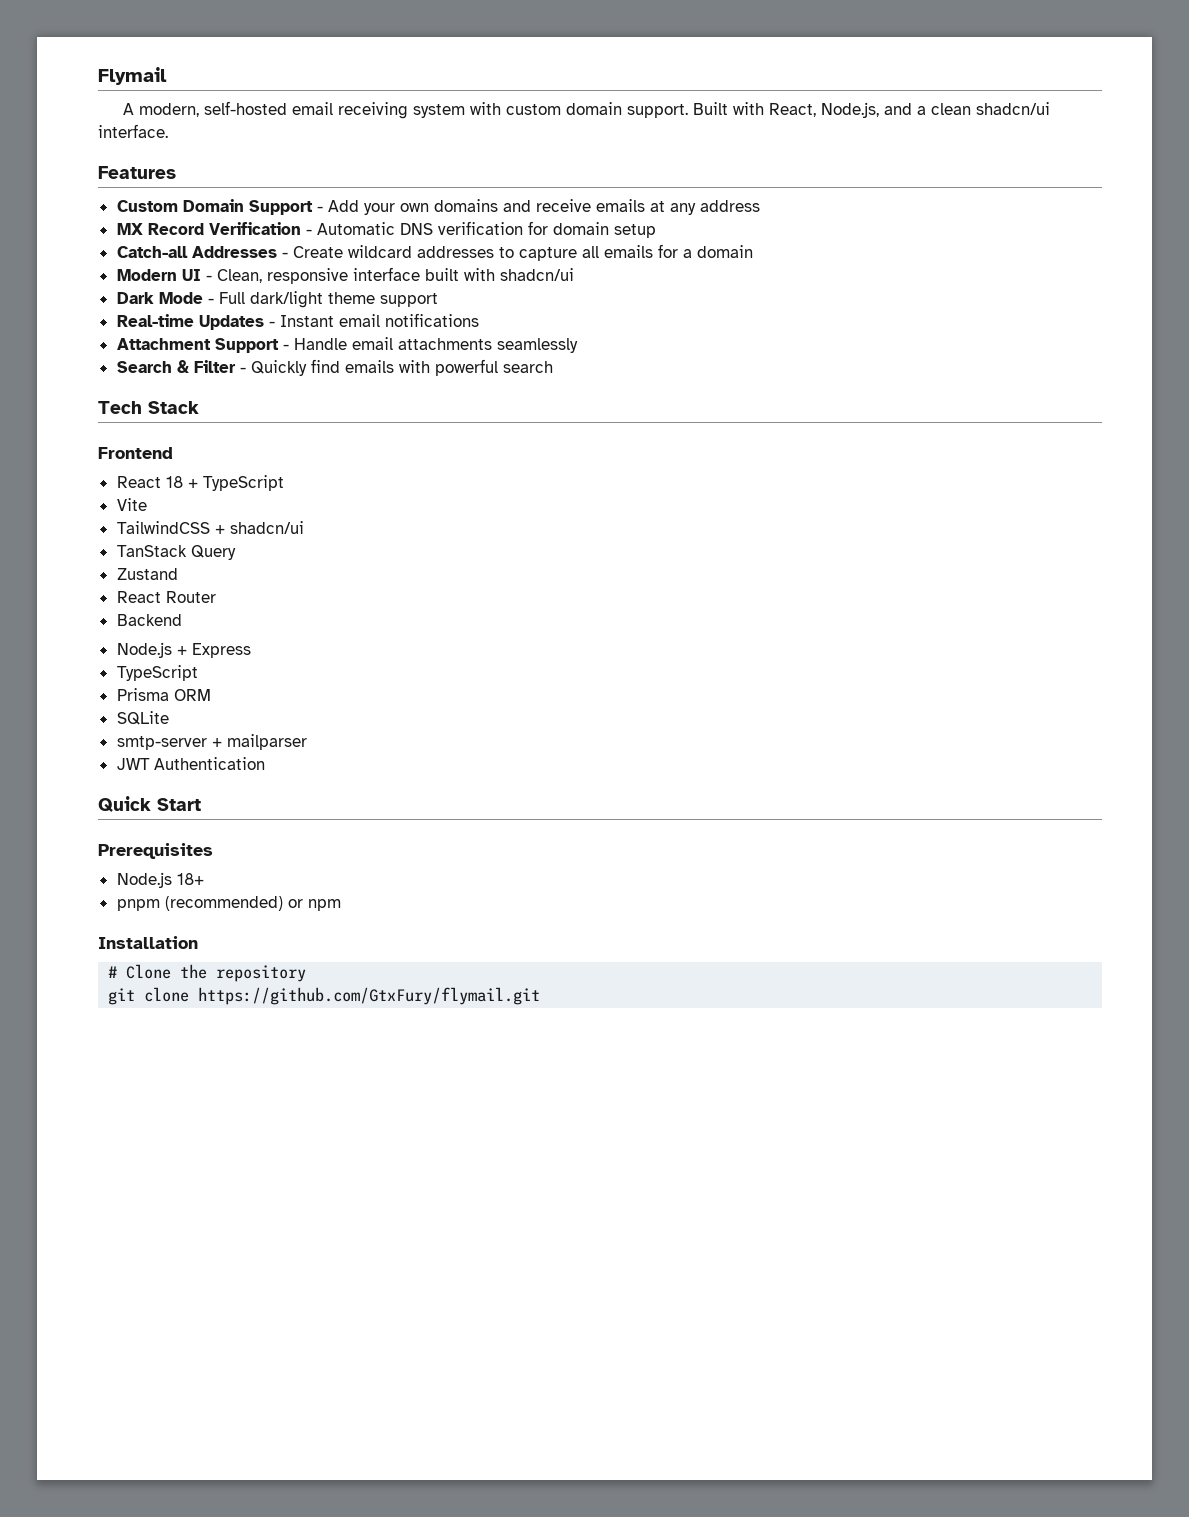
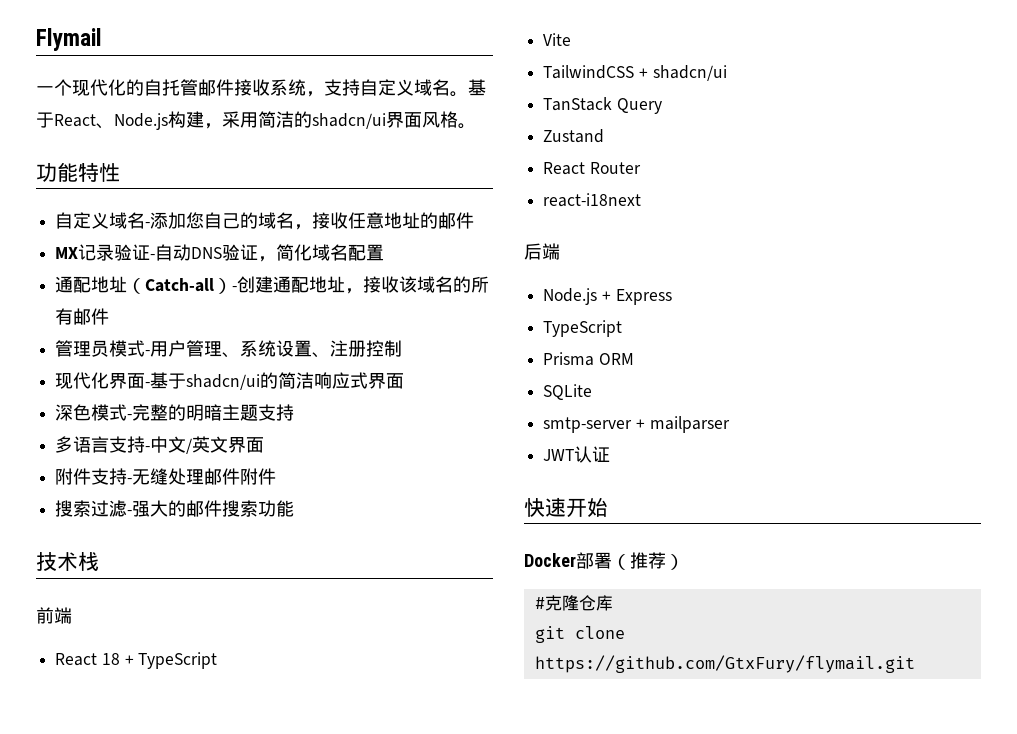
[123,101,1051,119] [98,124,168,138] [98,166,176,179] [116,199,760,215] [116,221,656,238] [116,244,753,261] [116,267,574,284] [116,291,438,308] [116,313,479,330] [116,337,578,353] [116,359,553,376] [98,401,199,414] [98,447,173,459] A modern, self-hosted email receiving system with custom domain support. Built with React, Node.js, and a clean shadcn/ui interface. // Features // Custom Domain Support - Add your own domains and receive emails at any address // MX Record Verification - Automatic DNS verification for domain setup // Catch-all Addresses - Create wildcard addresses to capture all emails for a domain // Modern UI - Clean, responsive interface built with shadcn/ui // Dark Mode - Full dark/light theme support // Real-time Updates - Instant email notifications // Attachment Support - Handle email attachments seamlessly // Search & Filter - Quickly find emails with powerful search // Tech Stack // Frontend -> [36,79,486,97] [36,111,476,130] [36,162,120,182] [55,212,475,230] [55,244,385,262] [55,276,490,294] [55,308,110,325] [55,340,403,358] [55,372,405,390] [55,404,295,421] [55,436,265,454] [55,468,277,485] [55,500,295,517] [36,552,99,571] [36,607,72,624] 一个现代化的自托管邮件接收系统，支持自定义域名。基于React、Node.js构建，采用简洁的shadcn/ui界面风格。 // 功能特性 // 自定义域名-添加您自己的域名，接收任意地址的邮件 // MX记录验证-自动DNS验证，简化域名配置 // 通配地址（Catch-all）-创建通配地址，接收该域名的所有邮件 // 管理员模式-用户管理、系统设置、注册控制 // 现代化界面-基于shadcn/ui的简洁响应式界面 // 深色模式-完整的明暗主题支持 // 多语言支持-中文/英文界面 // 附件支持-无缝处理邮件附件 // 搜索过滤-强大的邮件搜索功能 // 技术栈 // 前端
[116,614,182,626] Backend -> [543,193,642,207] [524,243,560,260] react-i18next // 后端
[153,757,265,770] [98,796,201,812] [98,843,213,859] [116,872,204,888] [116,896,341,911] [98,936,198,949] [108,964,307,982] Authentication // Quick Start // Prerequisites // Node.js 18+ // pnpm (recommended) or npm // Installation // # Clone the repository -> [574,446,611,463] [524,497,608,518] [524,552,684,570] [534,595,613,611] 认证 // 快速开始 // Docker部署（推荐） // #克隆仓库

